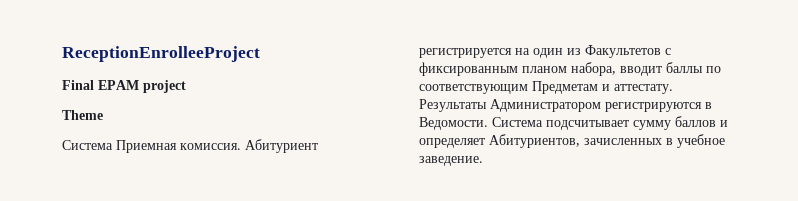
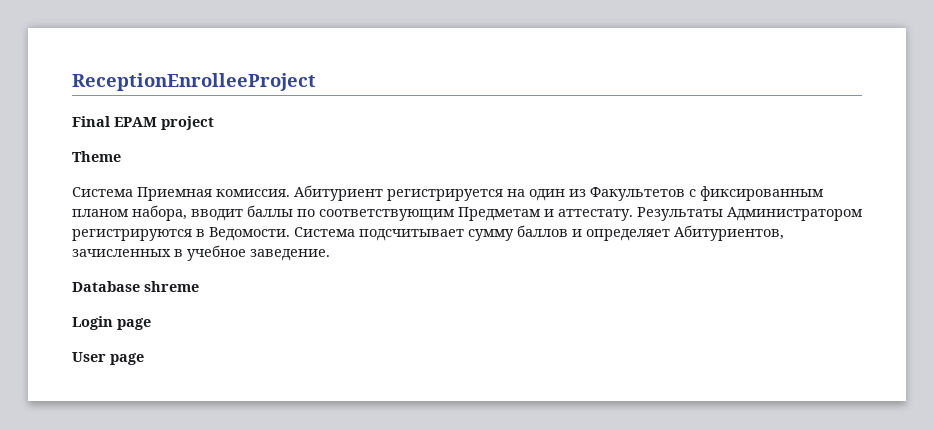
(483, 161) none -> [72,281,199,292] [72,316,151,330] [72,352,144,365] // Database shreme // Login page // User page

